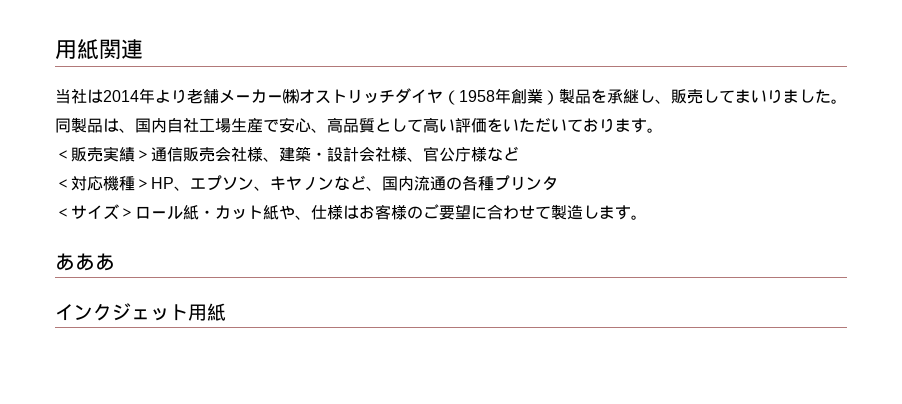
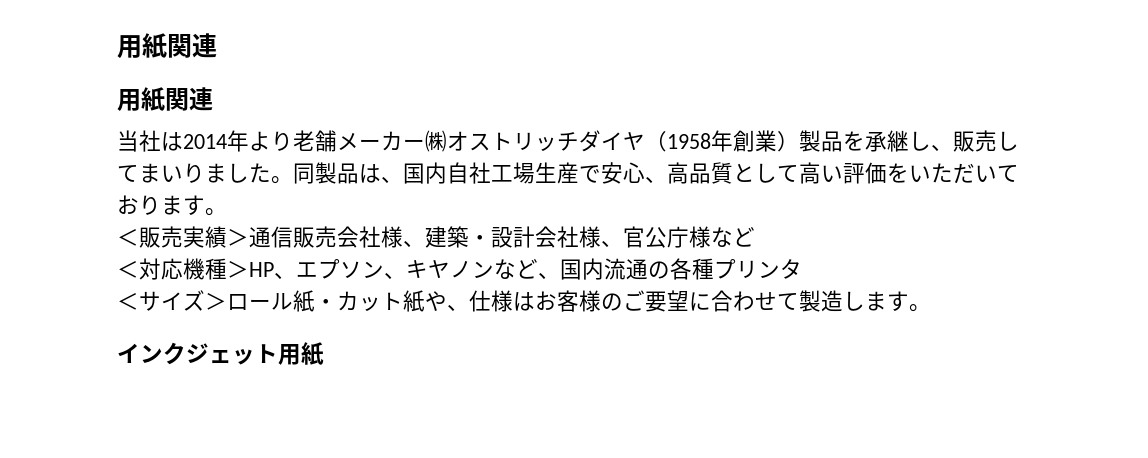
[55,39,143,60] 用紙関連 -> [117,33,217,59] [117,87,213,112] 用紙関連 // 用紙関連
[55,253,115,271] // あああ -> (931, 308) none

